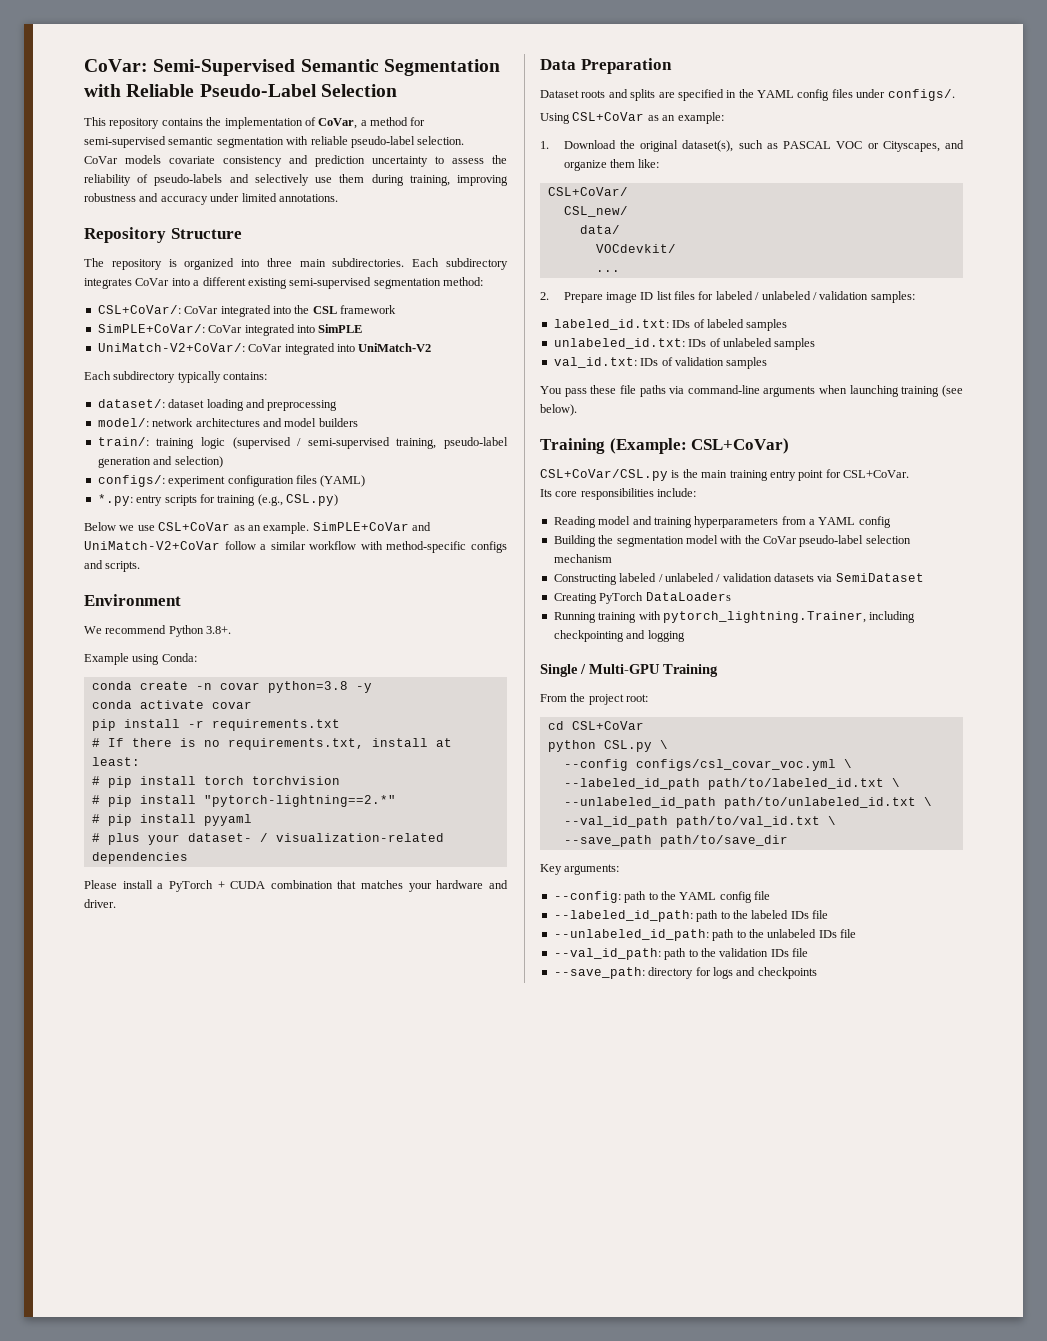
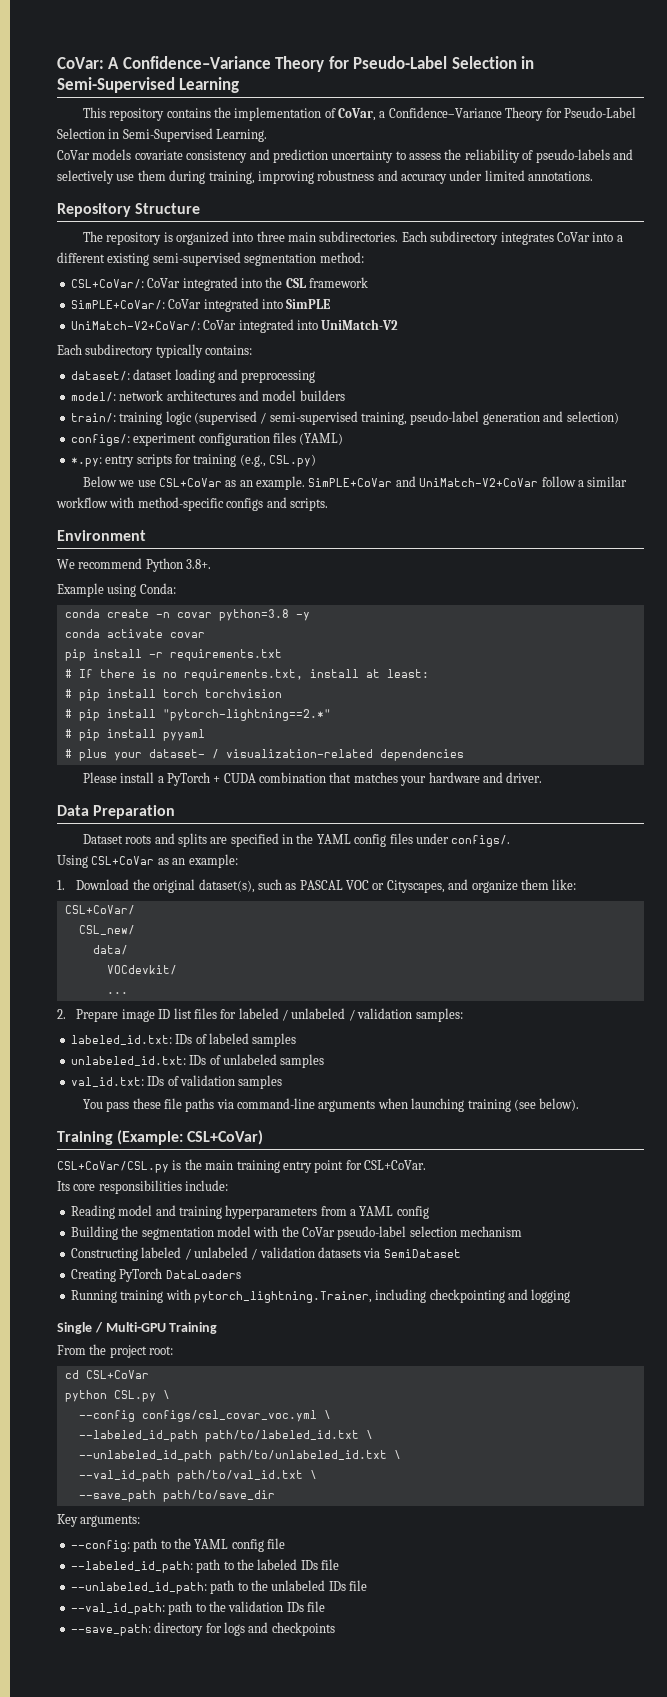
[153,59,500,76] [84,84,397,97] Semi-Supervised Semantic Segmentation with Reliable Pseudo-Label Selection -> [108,56,535,72] [57,77,240,93] A Confidence–Variance Theory for Pseudo-Label Selection in Semi-Supervised Learning
[370,117,426,126] [84,136,465,148] method for semi-supervised semantic segmentation with reliable pseudo-label selection. -> [388,107,636,121] [57,128,268,142] Confidence–Variance Theory for Pseudo-Label Selection in Semi-Supervised Learning.

